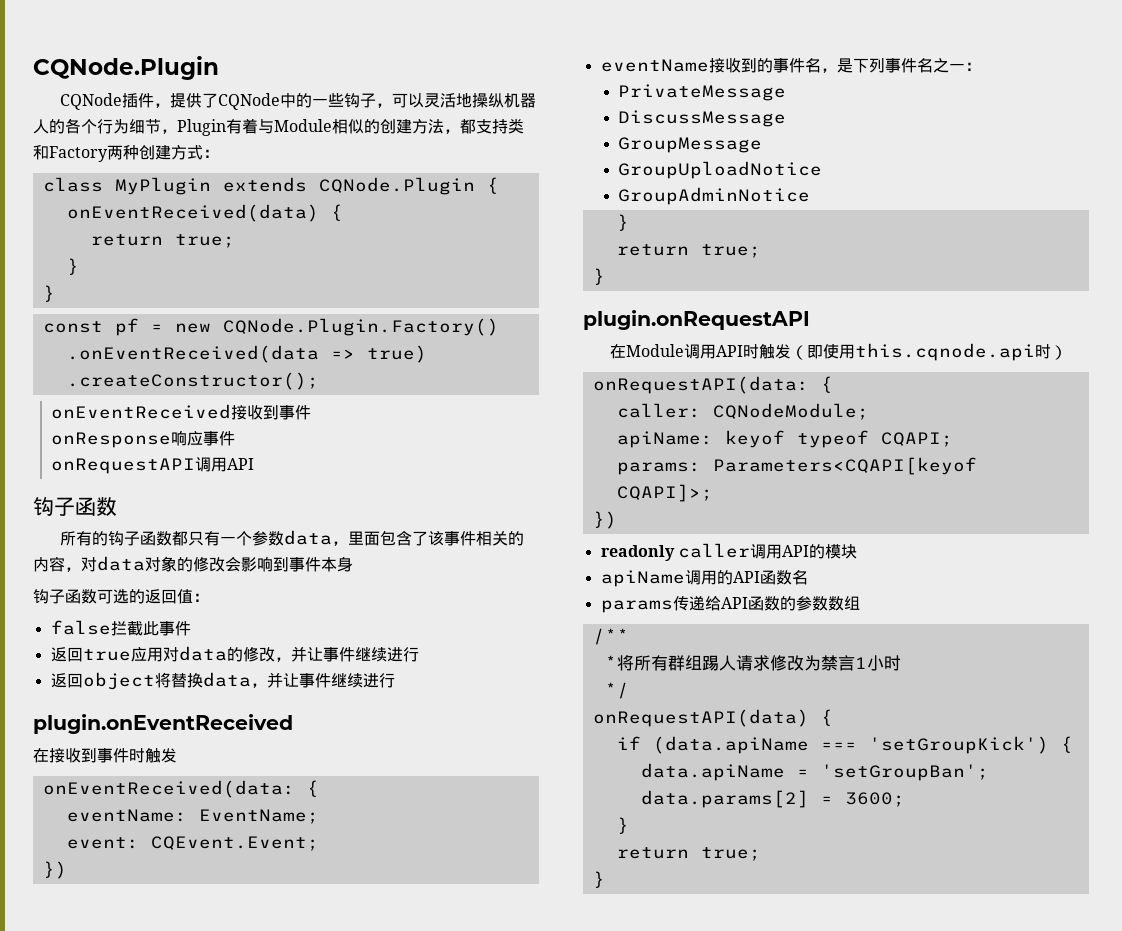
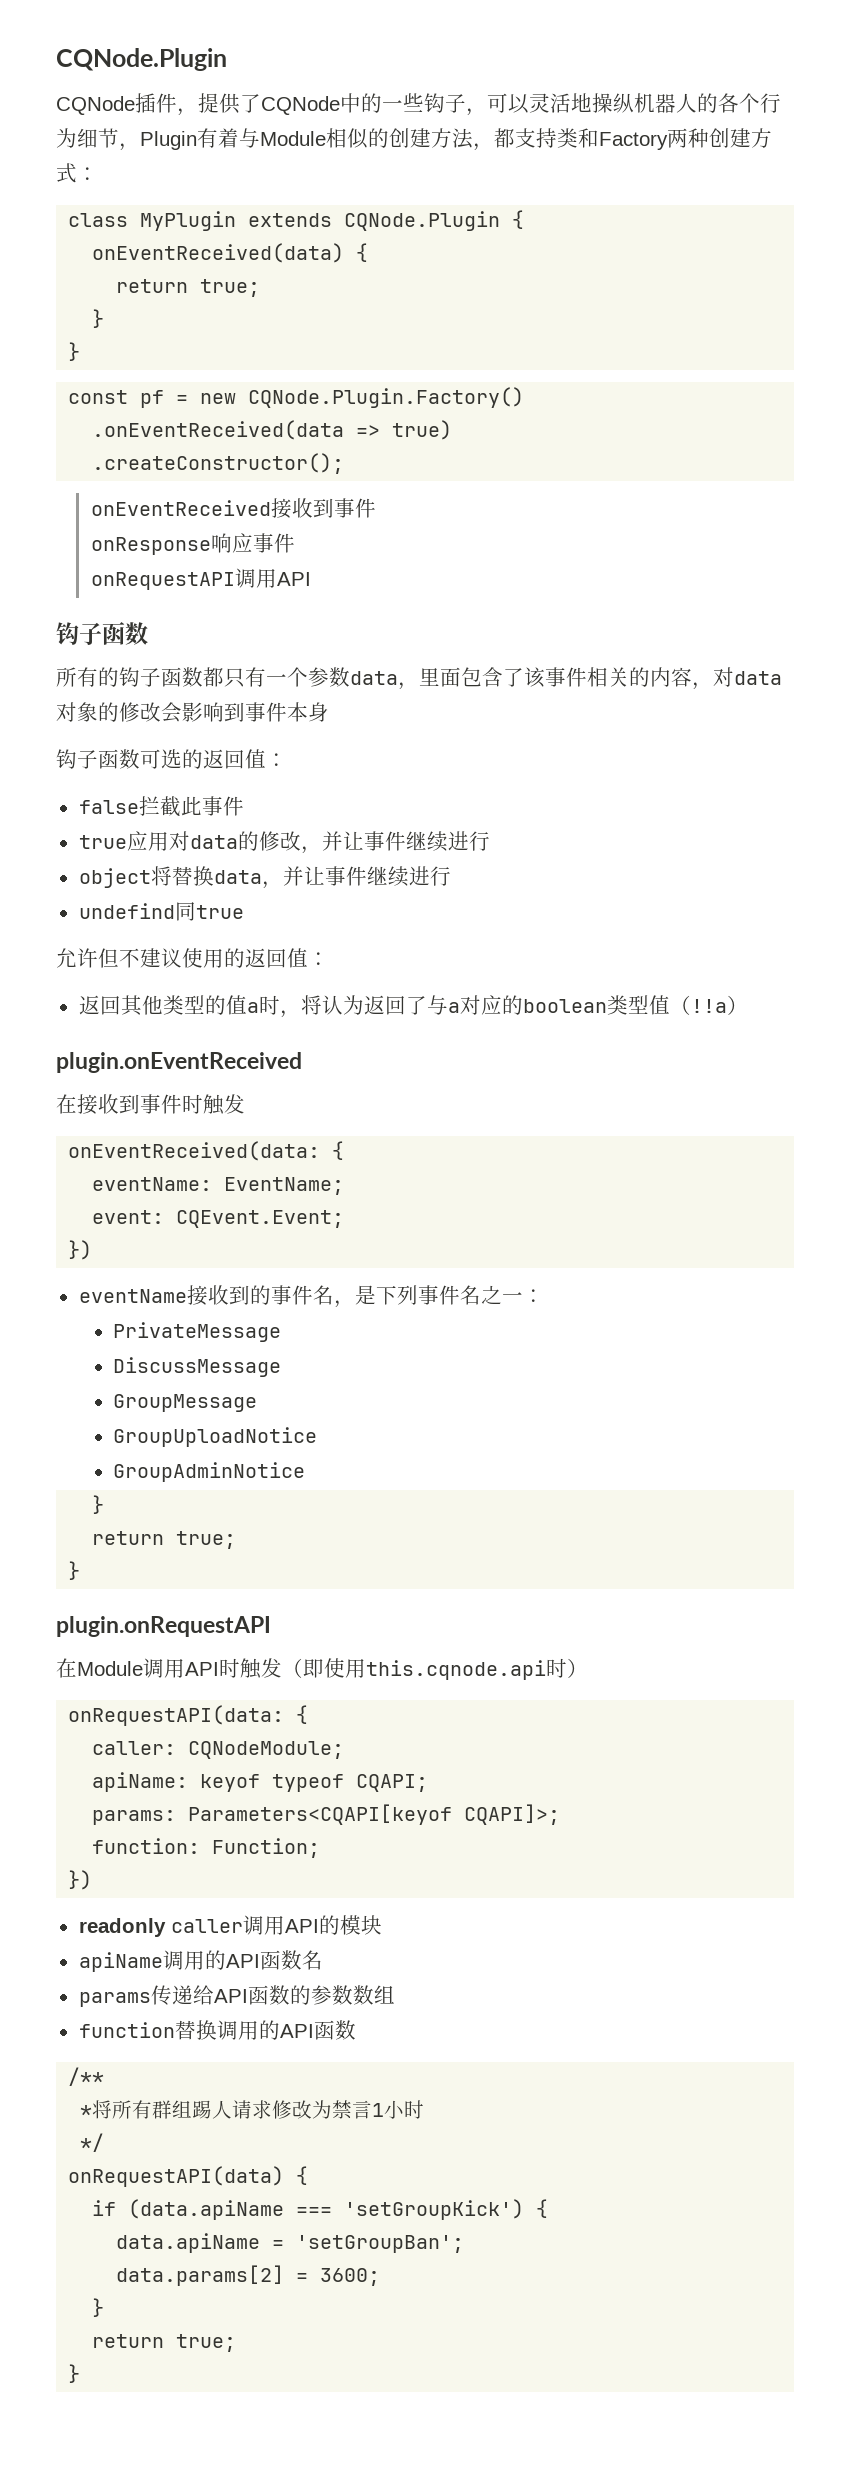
[50,647,83,662] 返回 -> (244, 806) none
[50,673,83,688] 返回 -> (490, 841) none
(395, 680) none -> [78,902,244,921] [56,948,329,968] [78,995,748,1018] // undefind同true // 允许但不建议使用的返回值： // 返回其他类型的值a时，将认为返回了与a对应的boolean类型值（!!a）
(713, 493) none -> [92,1838,321,1858] // function: Function;
(860, 603) none -> [78,2020,356,2040] // function替换调用的API函数

